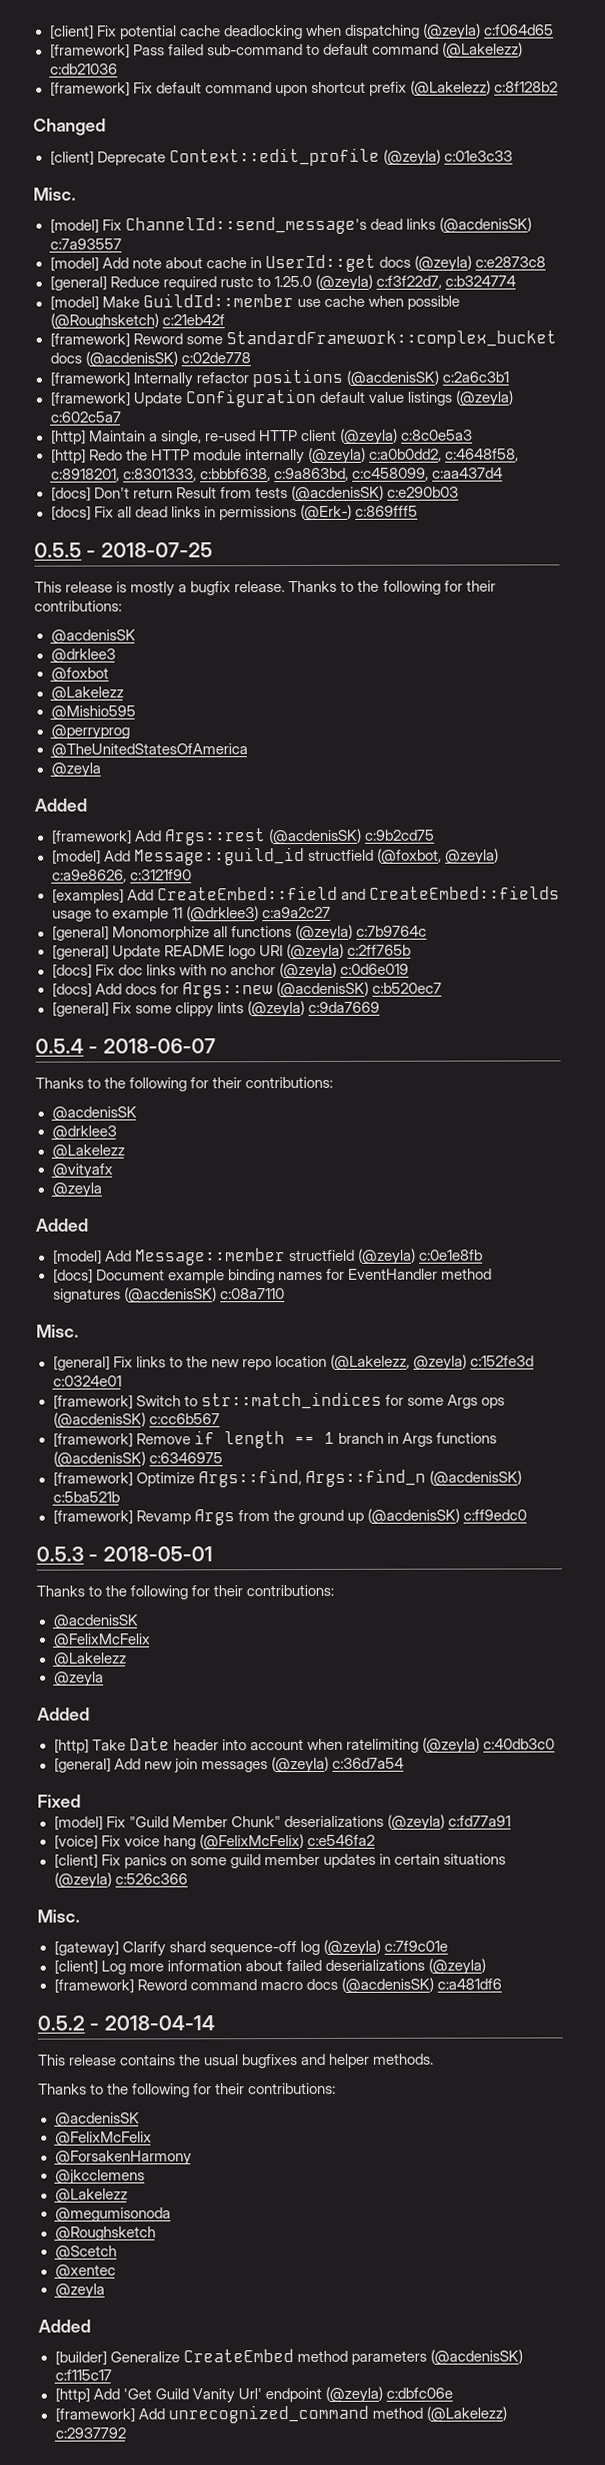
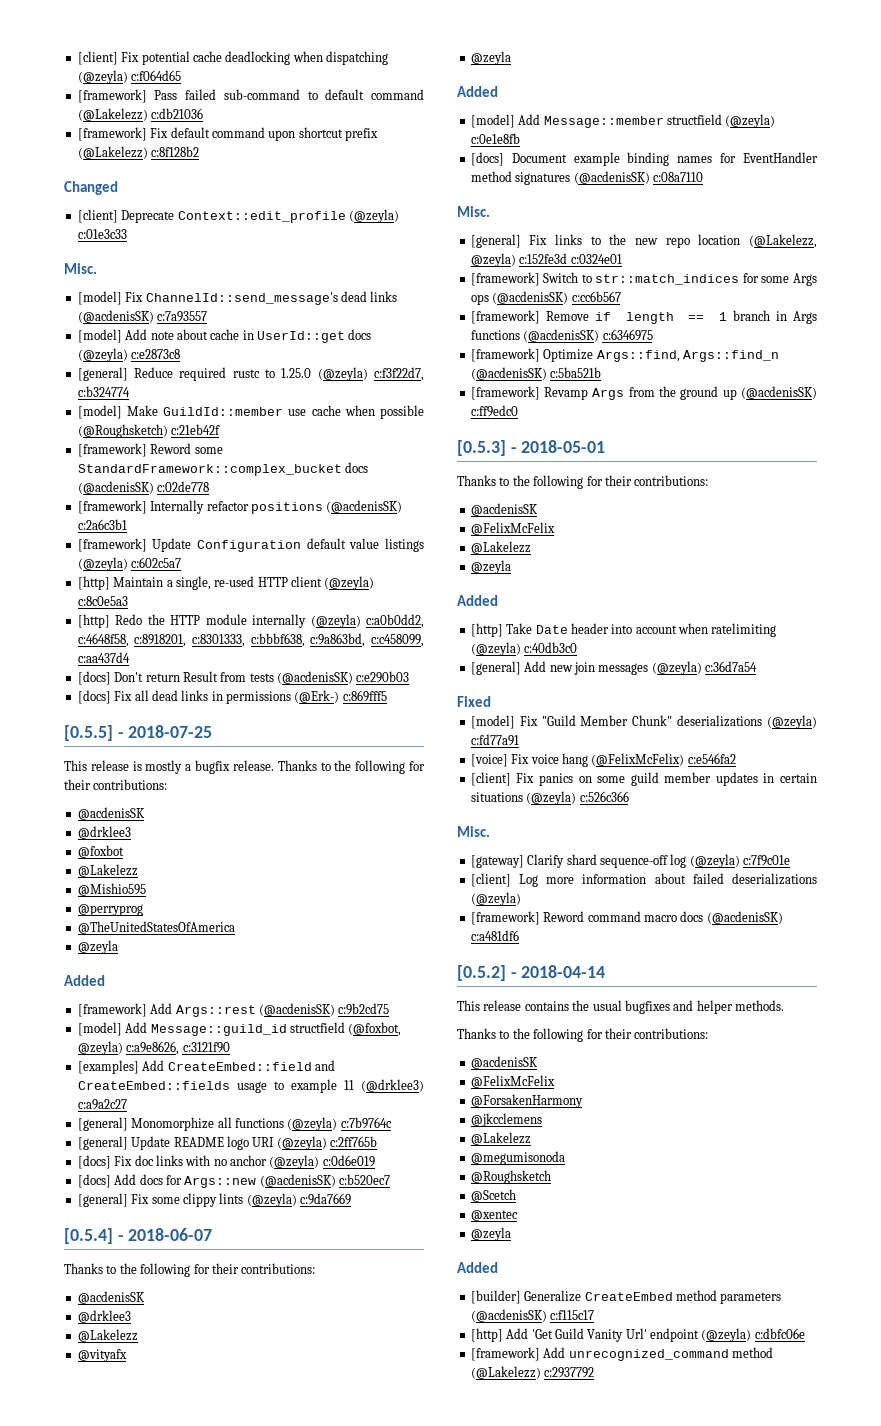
[34,542,82,558] 0.5.5 -> [64,725,113,741] [0.5.5]
[35,1038,84,1054] 0.5.4 -> [64,1228,113,1244] [0.5.4]
[36,1546,84,1562] 0.5.3 -> [457,440,506,456] [0.5.3]
[37,2015,85,2031] 0.5.2 -> [457,965,506,981] [0.5.2]

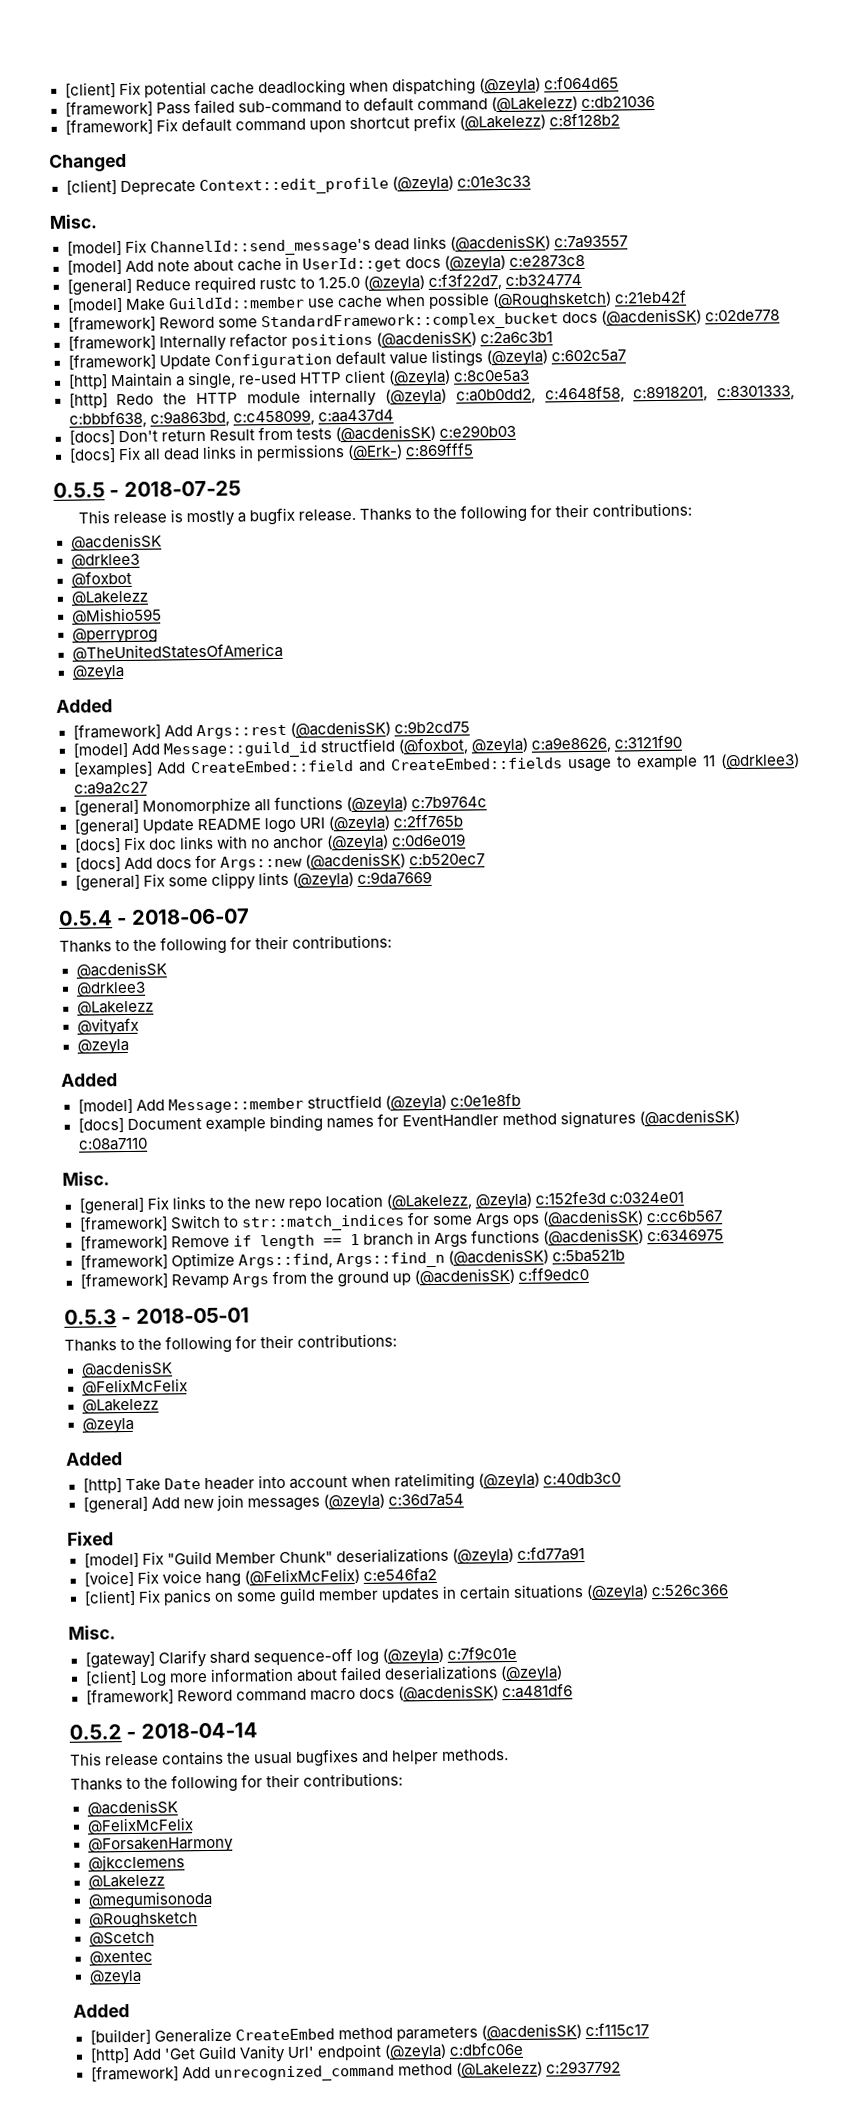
[64,725,113,741] [0.5.5] -> [53,482,105,498] 0.5.5
[64,1228,113,1244] [0.5.4] -> [58,910,113,926] 0.5.4
[457,440,506,456] [0.5.3] -> [64,1309,117,1325] 0.5.3
[457,965,506,981] [0.5.2] -> [69,1724,122,1740] 0.5.2

